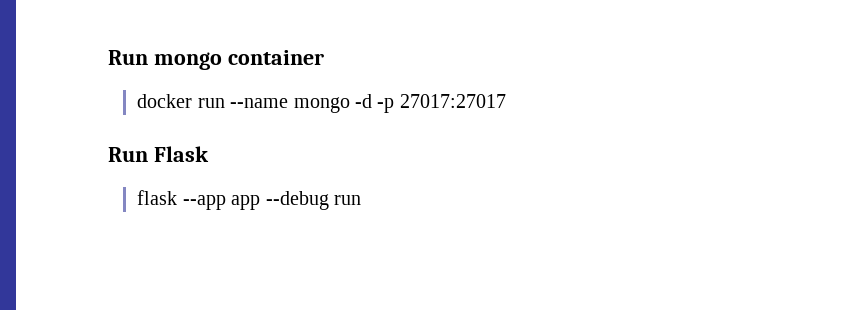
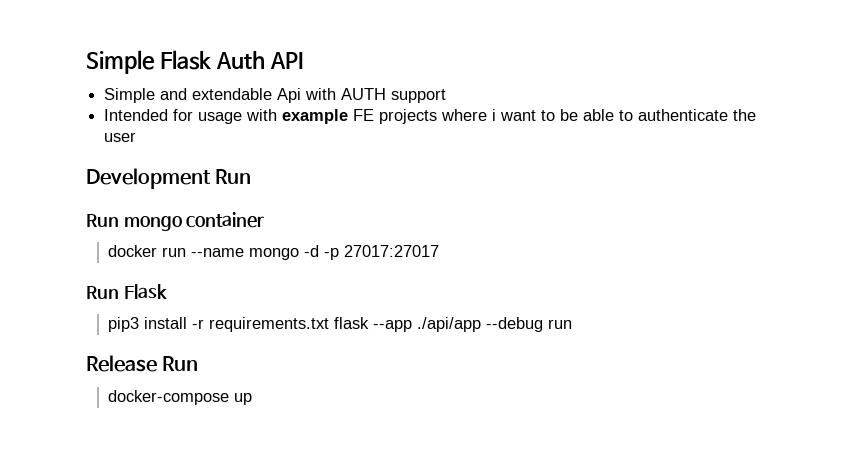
(108, 57) none -> [86,50,303,74] [104,88,447,103] [104,109,757,124] [104,132,137,142] [86,168,252,189] Simple Flask Auth API // Simple and extendable Api with AUTH support // Intended for usage with example FE projects where i want to be able to authenticate the user // Development Run //
(209, 154) none -> [108,317,330,332] pip3 install -r requirements.txt
[231,195,261,210] app -> [417,317,482,332] ./api/app
(362, 200) none -> [86,355,199,372] [108,390,253,405] // Release Run // docker-compose up

